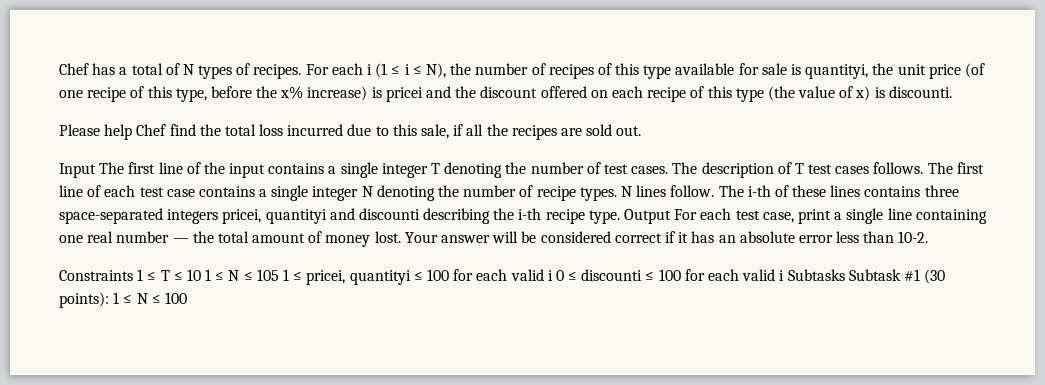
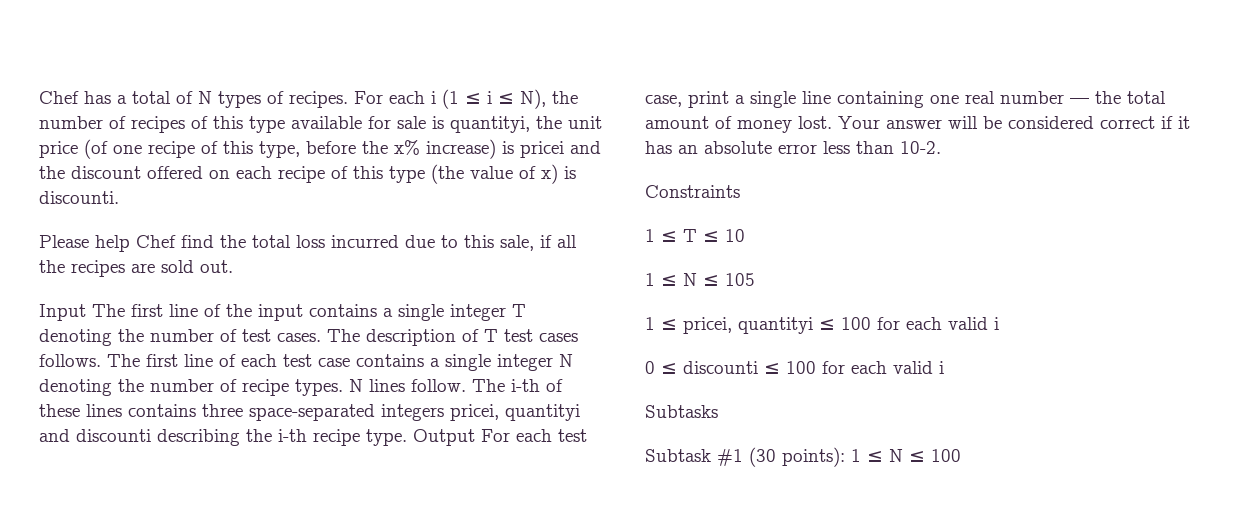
(133, 275) none -> (740, 191) //
(201, 275) none -> (745, 235) //
(279, 275) none -> (755, 279) //
(553, 275) none -> (999, 323) //
(785, 275) none -> (944, 367) //
(845, 275) none -> (718, 411) //

